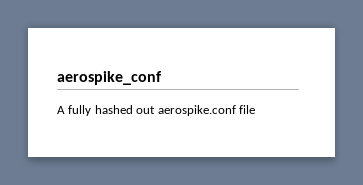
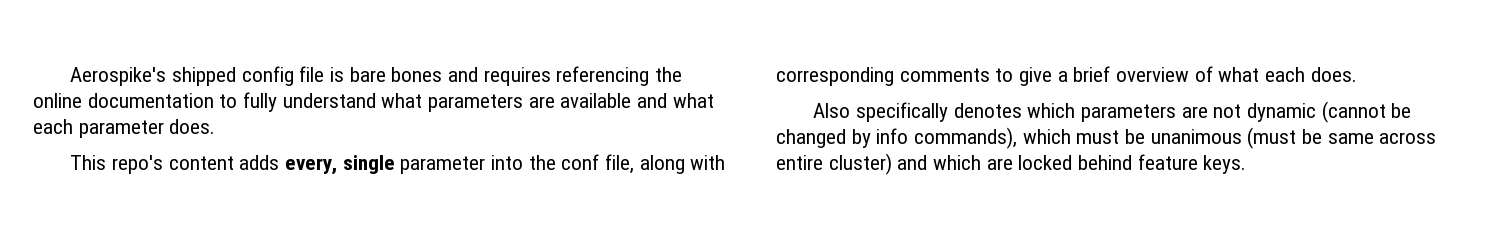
[57,71,162,85] [57,105,255,116] aerospike_conf // A fully hashed out aerospike.conf file -> [70,66,682,86] [33,92,714,112] [33,119,216,138] [70,154,726,175] [776,66,1357,86] [813,101,1412,123] [776,127,1437,149] [776,153,1247,175] Aerospike's shipped config file is bare bones and requires referencing the online documentation to fully understand what parameters are available and what each parameter does. // This repo's content adds every, single parameter into the conf file, along with corresponding comments to give a brief overview of what each does. // Also specifically denotes which parameters are not dynamic (cannot be changed by info commands), which must be unanimous (must be same across entire cluster) and which are locked behind feature keys.

